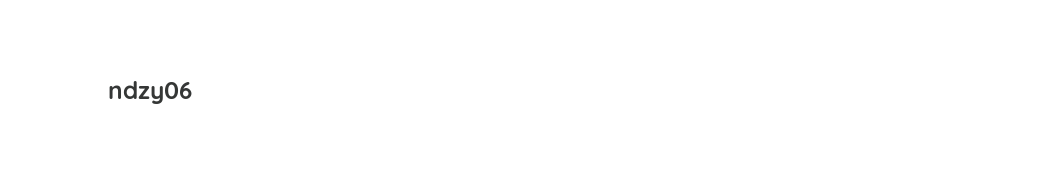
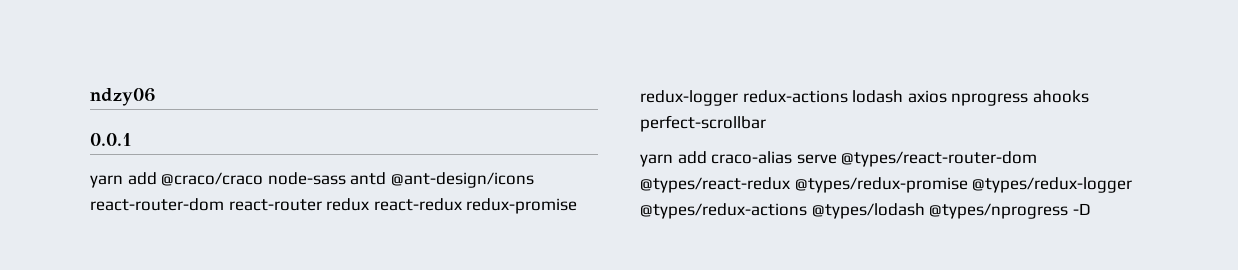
(192, 92) none -> [90,133,132,146] [90,172,534,188] [90,198,578,214] [640,90,1089,106] [640,115,766,132] [640,151,1038,167] [640,177,1133,193] [640,203,1091,219] // 0.0.1 // yarn add @craco/craco node-sass antd @ant-design/icons react-router-dom react-router redux react-redux redux-promise redux-logger redux-actions lodash axios nprogress ahooks perfect-scrollbar // yarn add craco-alias serve @types/react-router-dom @types/react-redux @types/redux-promise @types/redux-logger @types/redux-actions @types/lodash @types/nprogress -D

